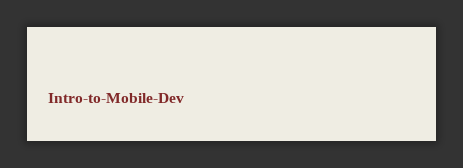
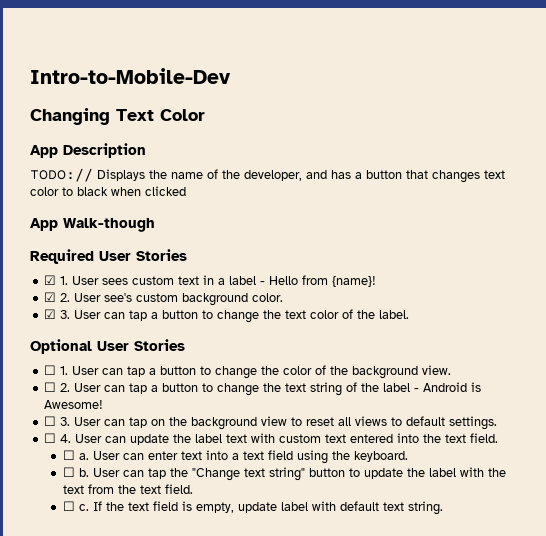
(184, 98) none -> [30,108,205,125] [30,143,146,158] [30,168,505,183] [30,186,186,196] [30,218,155,232] [30,249,187,264] [44,275,377,287] [44,292,284,306] [44,309,410,323] [30,339,185,354] [44,365,452,379] [44,382,482,396] [44,400,104,409] [44,416,498,430] [44,433,499,445] [62,450,408,464] [62,467,506,481] [62,484,193,494] [62,501,443,515] // Changing Text Color // App Description // TODO:// Displays the name of the developer, and has a button that changes text color to black when clicked // App Walk-though // Required User Stories // ☑ 1. User sees custom text in a label - Hello from {name}! // ☑ 2. User see's custom background color. // ☑ 3. User can tap a button to change the text color of the label. // Optional User Stories // ☐ 1. User can tap a button to change the color of the background view. // ☐ 2. User can tap a button to change the text string of the label - Android is Awesome! // ☐ 3. User can tap on the background view to reset all views to default settings. // ☐ 4. User can update the label text with custom text entered into the text field. // ☐ a. User can enter text into a text field using the keyboard. // ☐ b. User can tap the "Change text string" button to update the label with the text from the text field. // ☐ c. If the text field is empty, update label with default text string.

